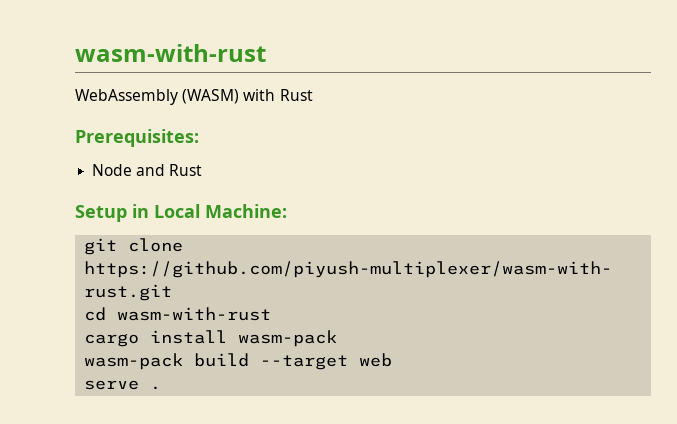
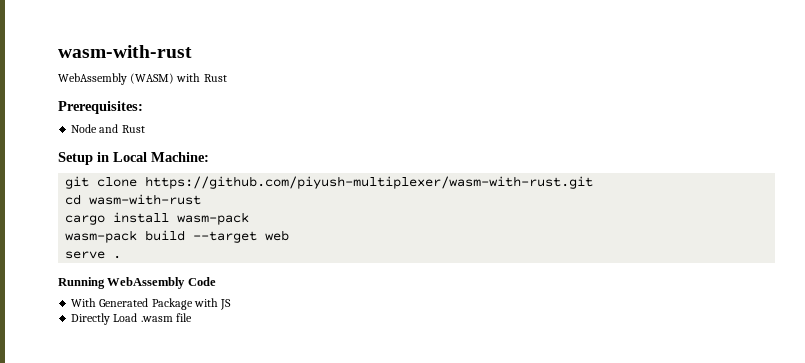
(162, 388) none -> [58,277,216,289] [71,298,232,310] [71,313,192,325] // Running WebAssembly Code // With Generated Package with JS // Directly Load .wasm file

